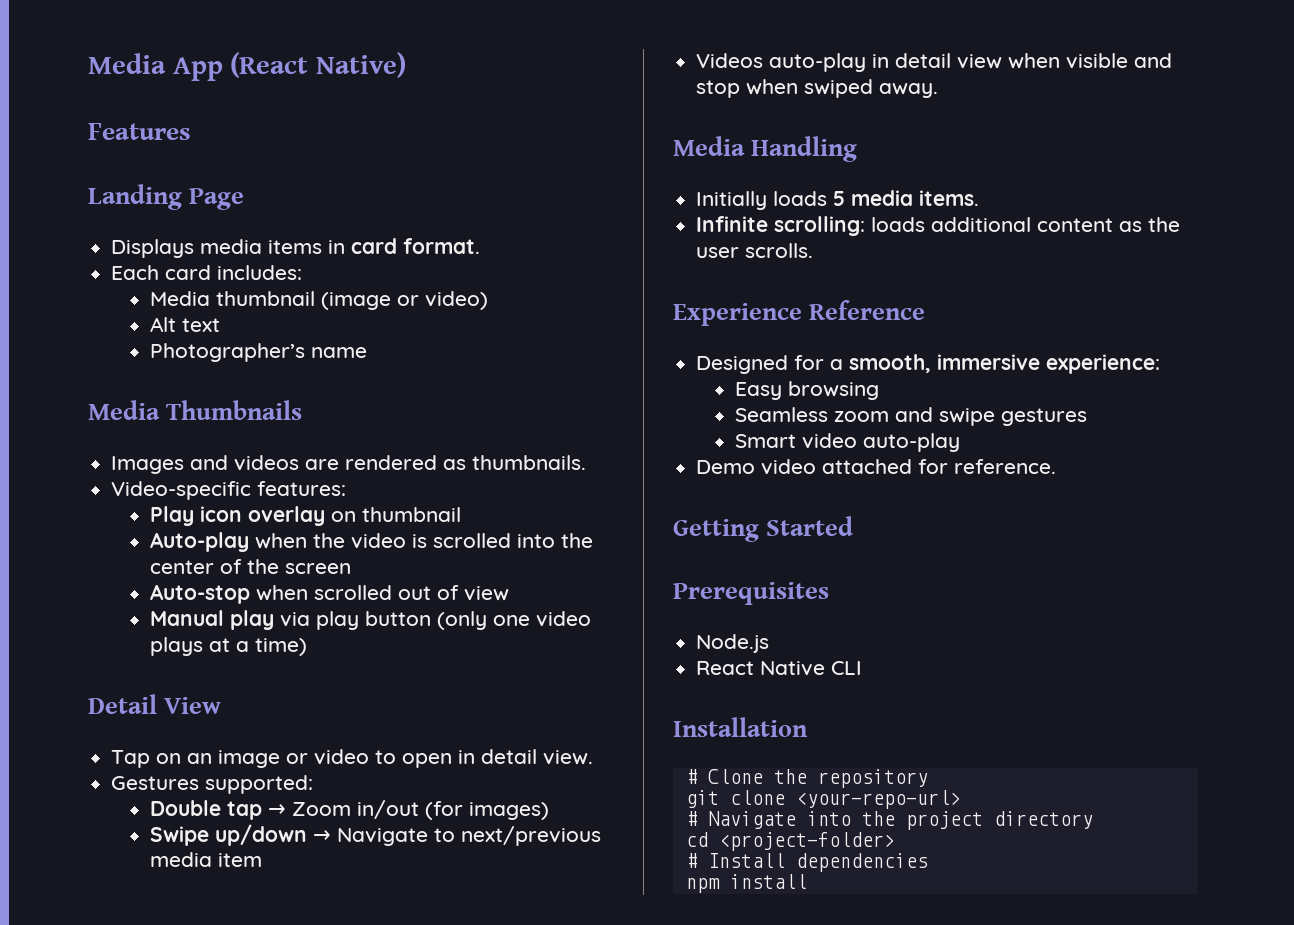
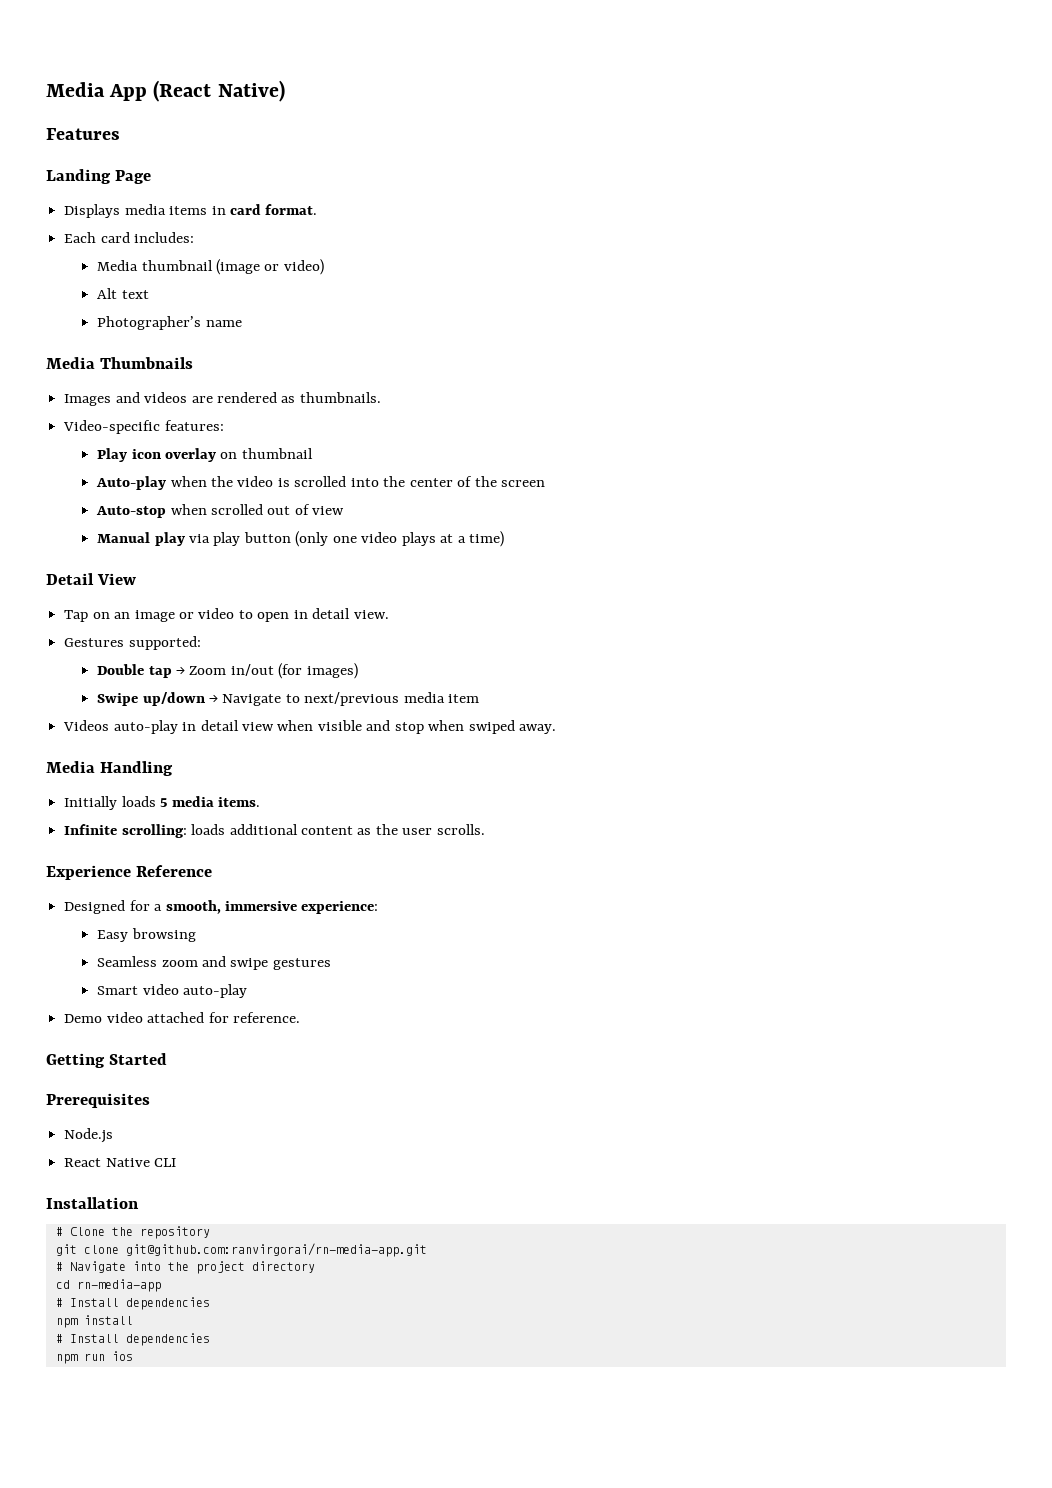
[795,790,961,809] <your-repo-url> -> [125,1243,427,1257] git@github.com:ranvirgorai/rn-media-app.git
[718,832,895,851] <project-folder> -> [76,1279,161,1292] rn-media-app
(807, 881) none -> [55,1333,210,1346] [55,1351,133,1364] // # Install dependencies // npm run ios

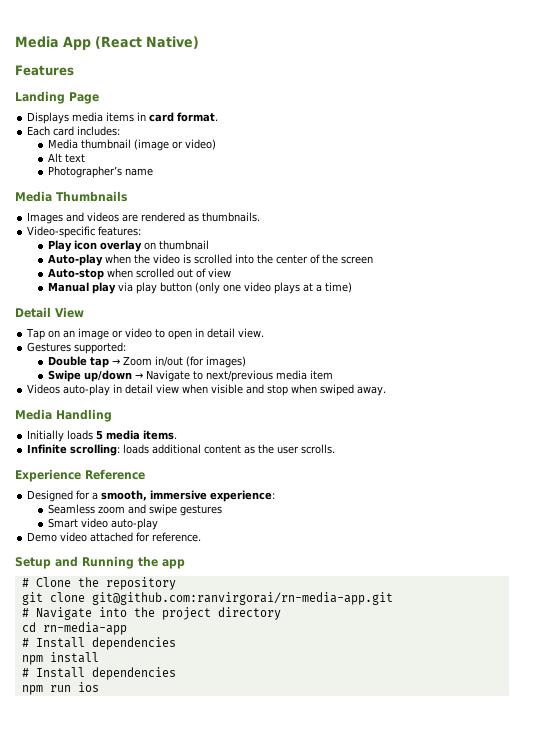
[97,928,196,942] // Easy browsing -> (276, 496) none
[46,1053,167,1068] [46,1093,150,1108] [64,1128,114,1143] [64,1158,177,1167] [46,1197,139,1209] Getting Started // Prerequisites // Node.js // React Native CLI // Installation -> [15,556,185,569] Setup and Running the app

